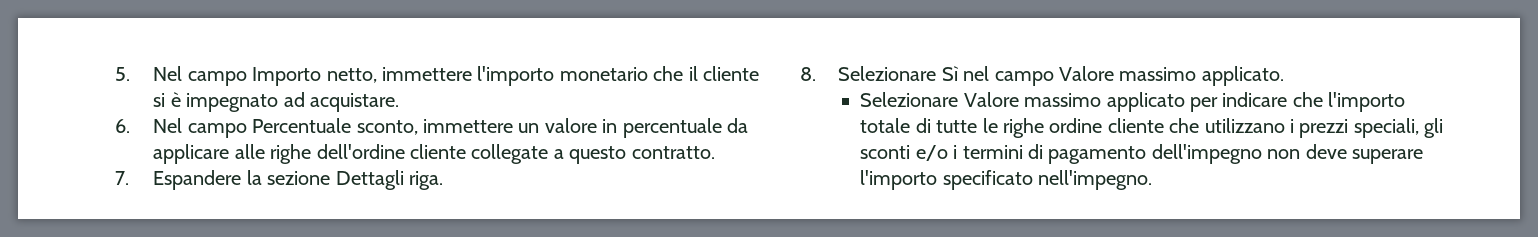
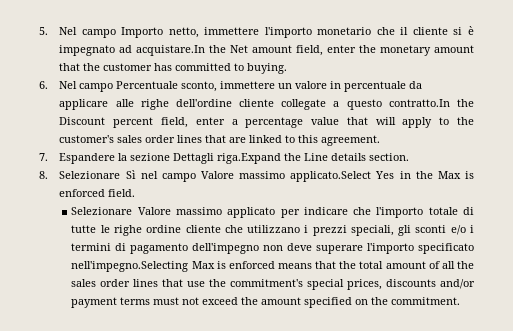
[309,93,399,112] acquistare. -> [136,45,475,56] [59,63,288,74] acquistare.In the Net amount field, enter the monetary amount that the customer has committed to buying.
[631,146,715,159] contratto. -> [388,99,475,107] [59,117,475,128] [59,135,381,146] contratto.In the Discount percent field, enter a percentage value that will apply to the customer's sales order lines that are linked to this agreement.
[408,171,443,190] riga. -> [217,153,410,164] riga.Expand the Line details section.
[1201,66,1284,86] applicato. -> [290,171,475,182] [59,189,136,197] applicato.Select Yes in the Max is enforced field.
[1038,170,1153,190] nell'impegno. -> [71,261,475,272] [71,279,475,290] [71,297,461,308] nell'impegno.Selecting Max is enforced means that the total amount of all the sales order lines that use the commitment's special prices, discounts and/or payment terms must not exceed the amount specified on the commitment.

